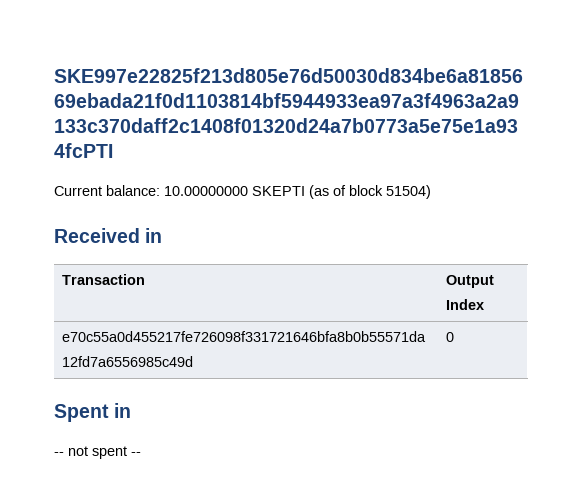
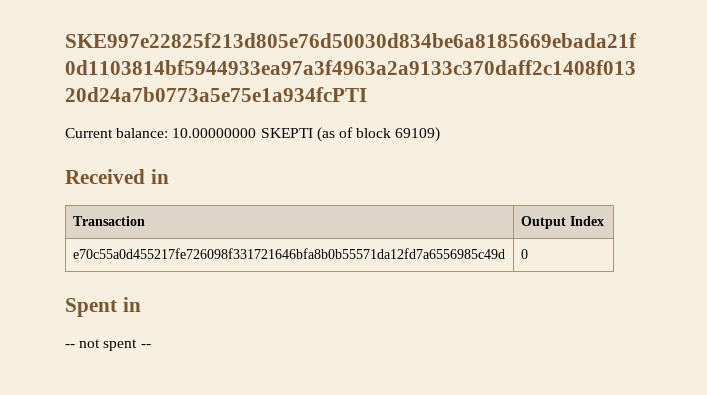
[386,185,431,199] 51504) -> [395,127,441,142] 69109)

